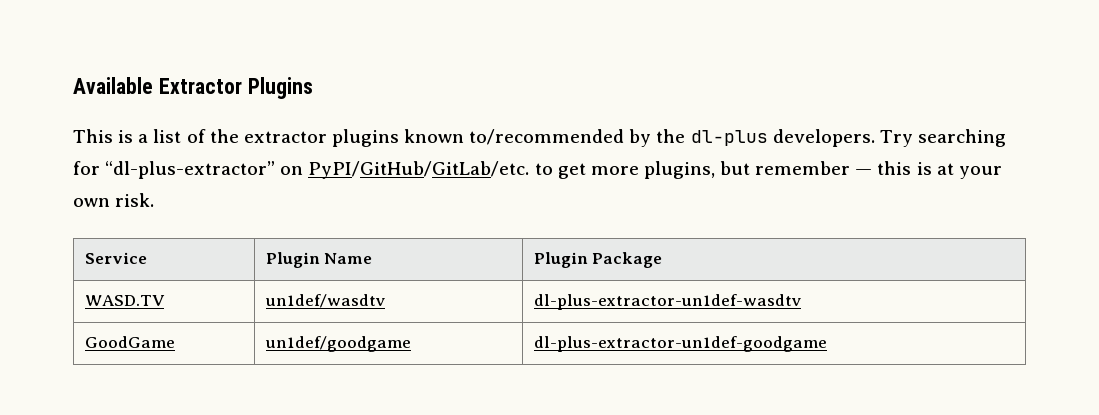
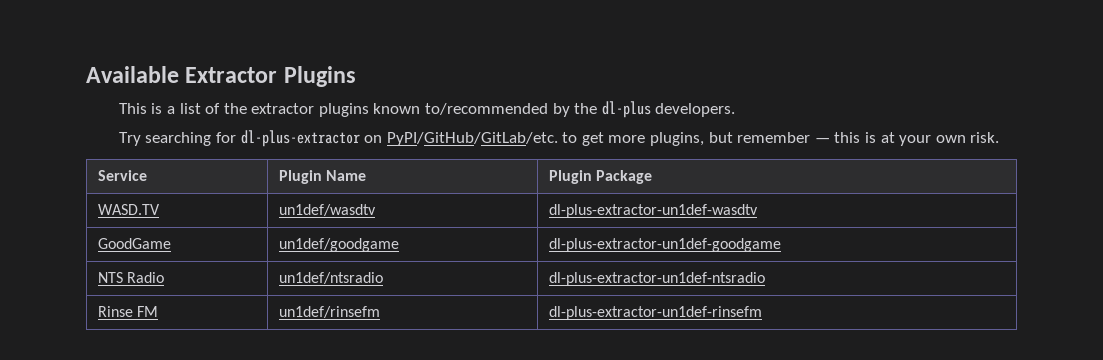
(875, 138) none -> (736, 110) //
[105,161,276,179] “dl-plus-extractor” -> [240,130,360,147] dl-plus-extractor
(827, 344) none -> [97,272,164,283] [278,272,383,284] [548,272,765,286] [97,306,158,317] [278,306,380,318] [548,306,762,320] // NTS Radio | un1def/ntsradio | dl-plus-extractor-un1def-ntsradio // Rinse FM | un1def/rinsefm | dl-plus-extractor-un1def-rinsefm

